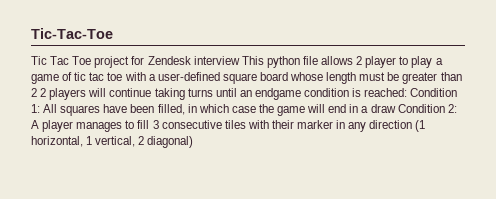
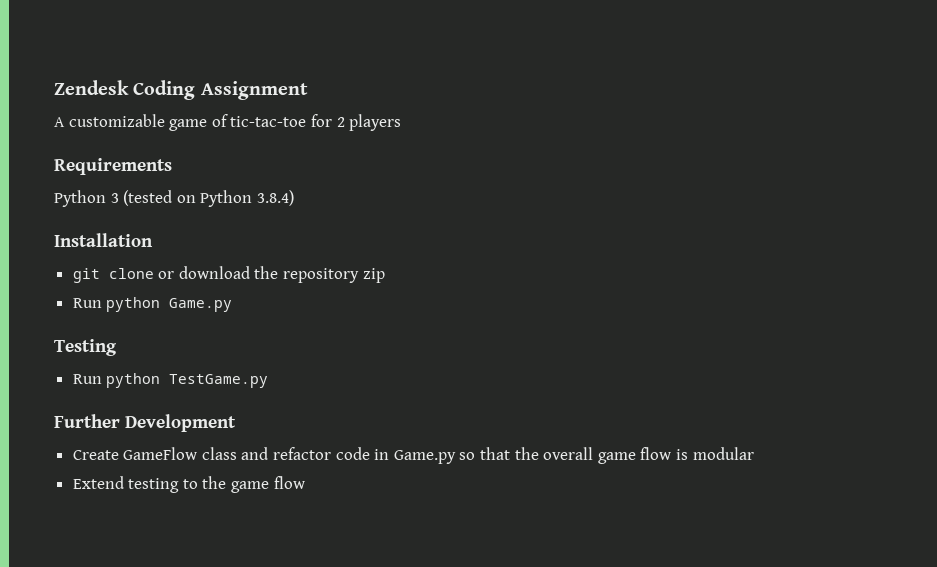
[31,28,113,39] [31,56,443,68] [31,72,462,84] [31,88,458,100] [31,104,457,116] [31,120,426,132] [31,136,194,148] Tic-Tac-Toe // Tic Tac Toe project for Zendesk interview This python file allows 2 player to play a game of tic tac toe with a user-defined square board whose length must be greater than 2 2 players will continue taking turns until an endgame condition is reached: Condition 1: All squares have been filled, in which case the game will end in a draw Condition 2: A player manages to fill 3 consecutive tiles with their marker in any direction (1 horizontal, 1 vertical, 2 diagonal) -> [54,80,308,100] [54,114,402,131] [54,158,172,175] [54,190,294,207] [54,233,153,247] [72,266,385,283] [72,297,233,312] [54,339,117,356] [72,373,269,388] [54,414,236,432] [72,447,754,464] [72,476,305,493] Zendesk Coding Assignment // A customizable game of tic-tac-toe for 2 players // Requirements // Python 3 (tested on Python 3.8.4) // Installation // git clone or download the repository zip // Run python Game.py // Testing // Run python TestGame.py // Further Development // Create GameFlow class and refactor code in Game.py so that the overall game flow is modular // Extend testing to the game flow

